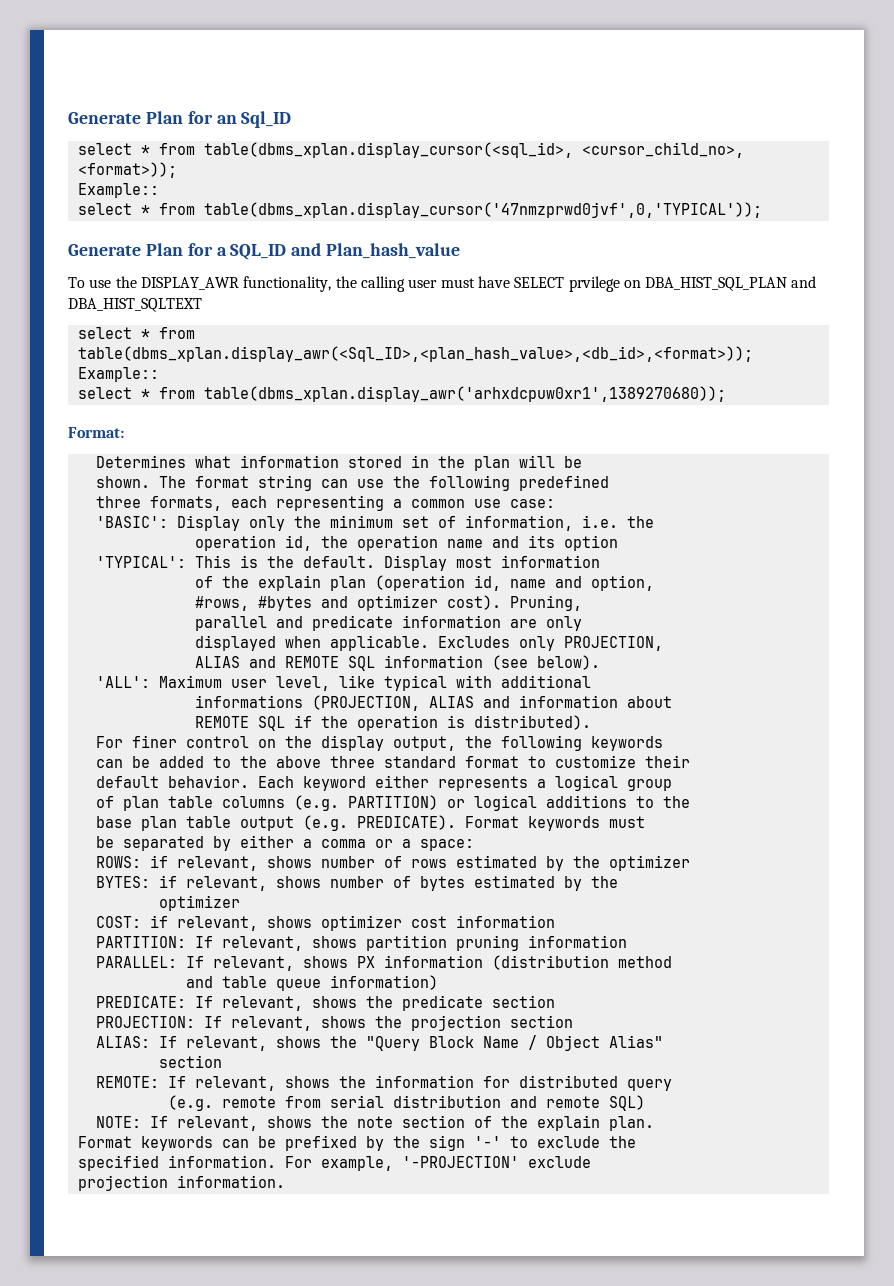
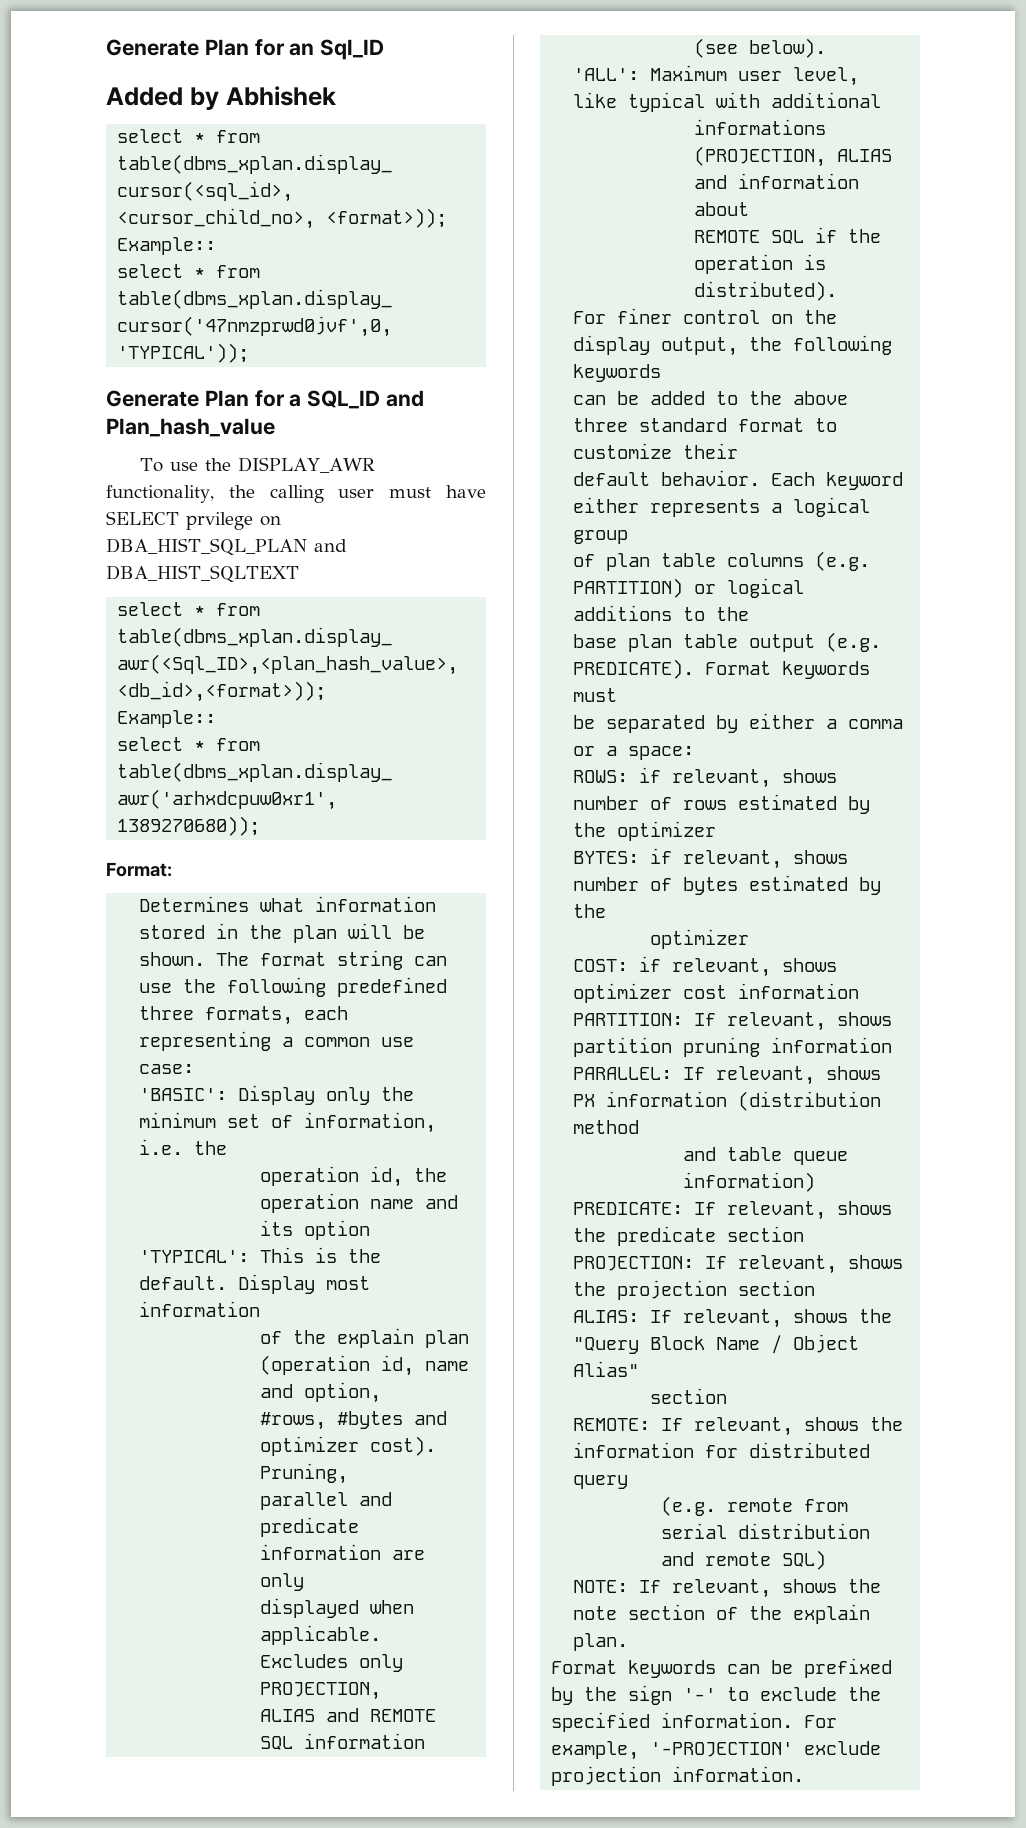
(292, 119) none -> [106,86,336,110] // Added by Abhishek

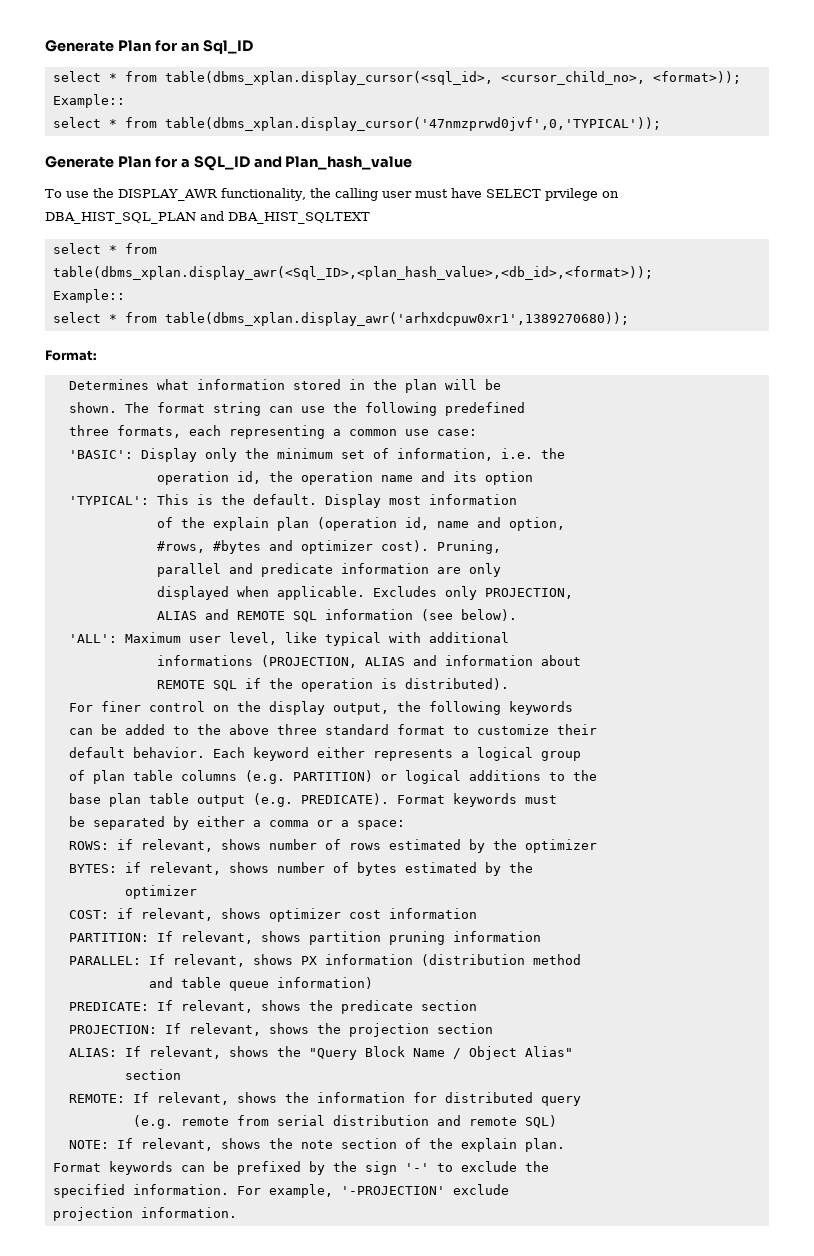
[106,86,336,110] // Added by Abhishek -> (253, 47) none

